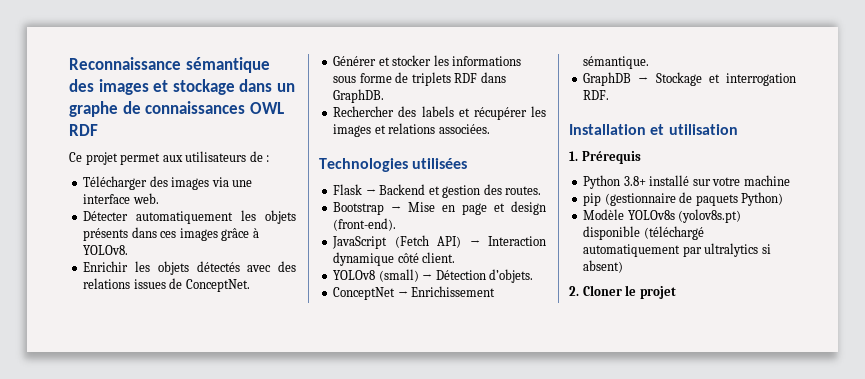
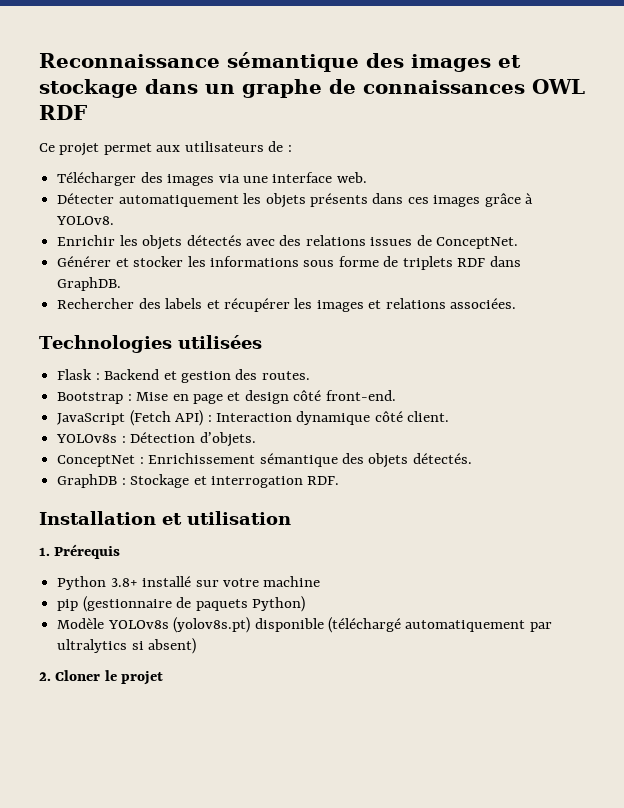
[365,189,376,195] → -> [95,373,100,380] :
[391,206,402,212] → -> [127,394,132,401] :
[333,218,397,231] (front-end). -> [293,390,396,401] côté front-end.
[469,240,480,246] → -> [207,415,212,422] :
[333,269,433,282] YOLOv8 (small) → -> [56,434,126,443] YOLOv8s :
[397,286,496,297] [583,56,650,69] → Enrichissement sémantique. -> [139,453,472,468] : Enrichissement sémantique des objets détectés.
[638,77,649,83] → -> [121,478,126,485] :

